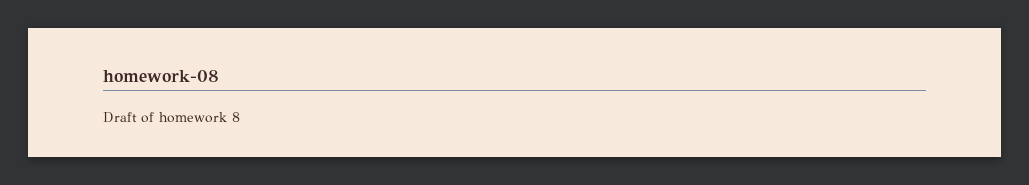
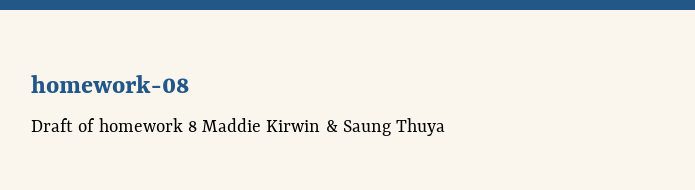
(240, 117) none -> [202,118,446,136] Maddie Kirwin & Saung Thuya

